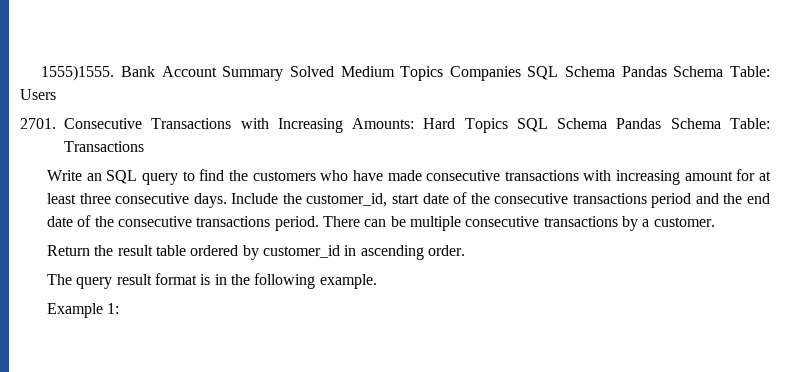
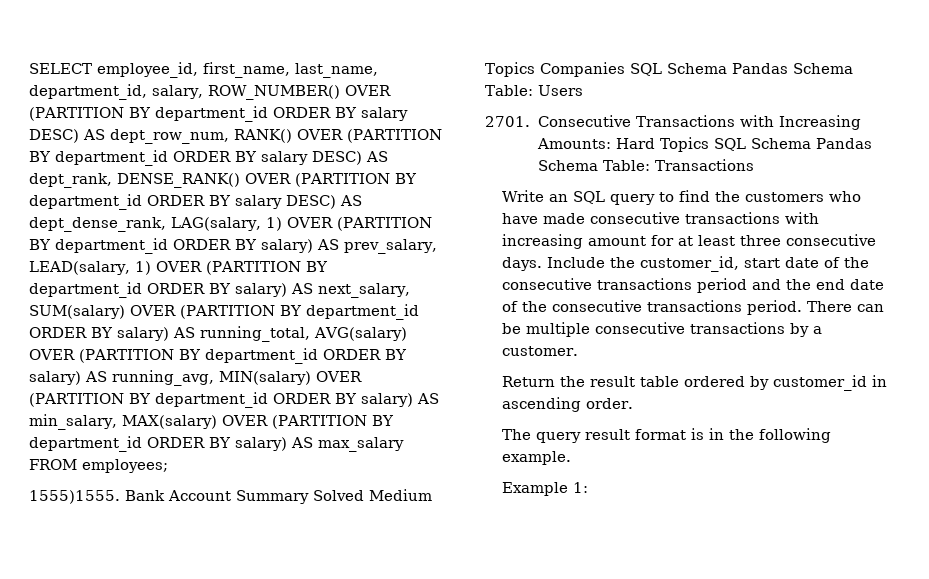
(41, 73) none -> [29,62,378,78] [29,84,391,100] [29,106,408,122] [29,129,442,144] [29,150,388,166] [29,173,417,188] [29,194,362,210] [29,217,432,232] [29,238,437,254] [29,261,328,275] [29,282,410,298] [29,304,419,320] [29,326,407,342] [29,348,407,364] [29,370,362,386] [29,392,439,408] [29,414,394,430] [29,436,404,452] [29,459,168,473] SELECT employee_id, first_name, last_name, department_id, salary, ROW_NUMBER() OVER (PARTITION BY department_id ORDER BY salary DESC) AS dept_row_num, RANK() OVER (PARTITION BY department_id ORDER BY salary DESC) AS dept_rank, DENSE_RANK() OVER (PARTITION BY department_id ORDER BY salary DESC) AS dept_dense_rank, LAG(salary, 1) OVER (PARTITION BY department_id ORDER BY salary) AS prev_salary, LEAD(salary, 1) OVER (PARTITION BY department_id ORDER BY salary) AS next_salary, SUM(salary) OVER (PARTITION BY department_id ORDER BY salary) AS running_total, AVG(salary) OVER (PARTITION BY department_id ORDER BY salary) AS running_avg, MIN(salary) OVER (PARTITION BY department_id ORDER BY salary) AS min_salary, MAX(salary) OVER (PARTITION BY department_id ORDER BY salary) AS max_salary FROM employees; //

